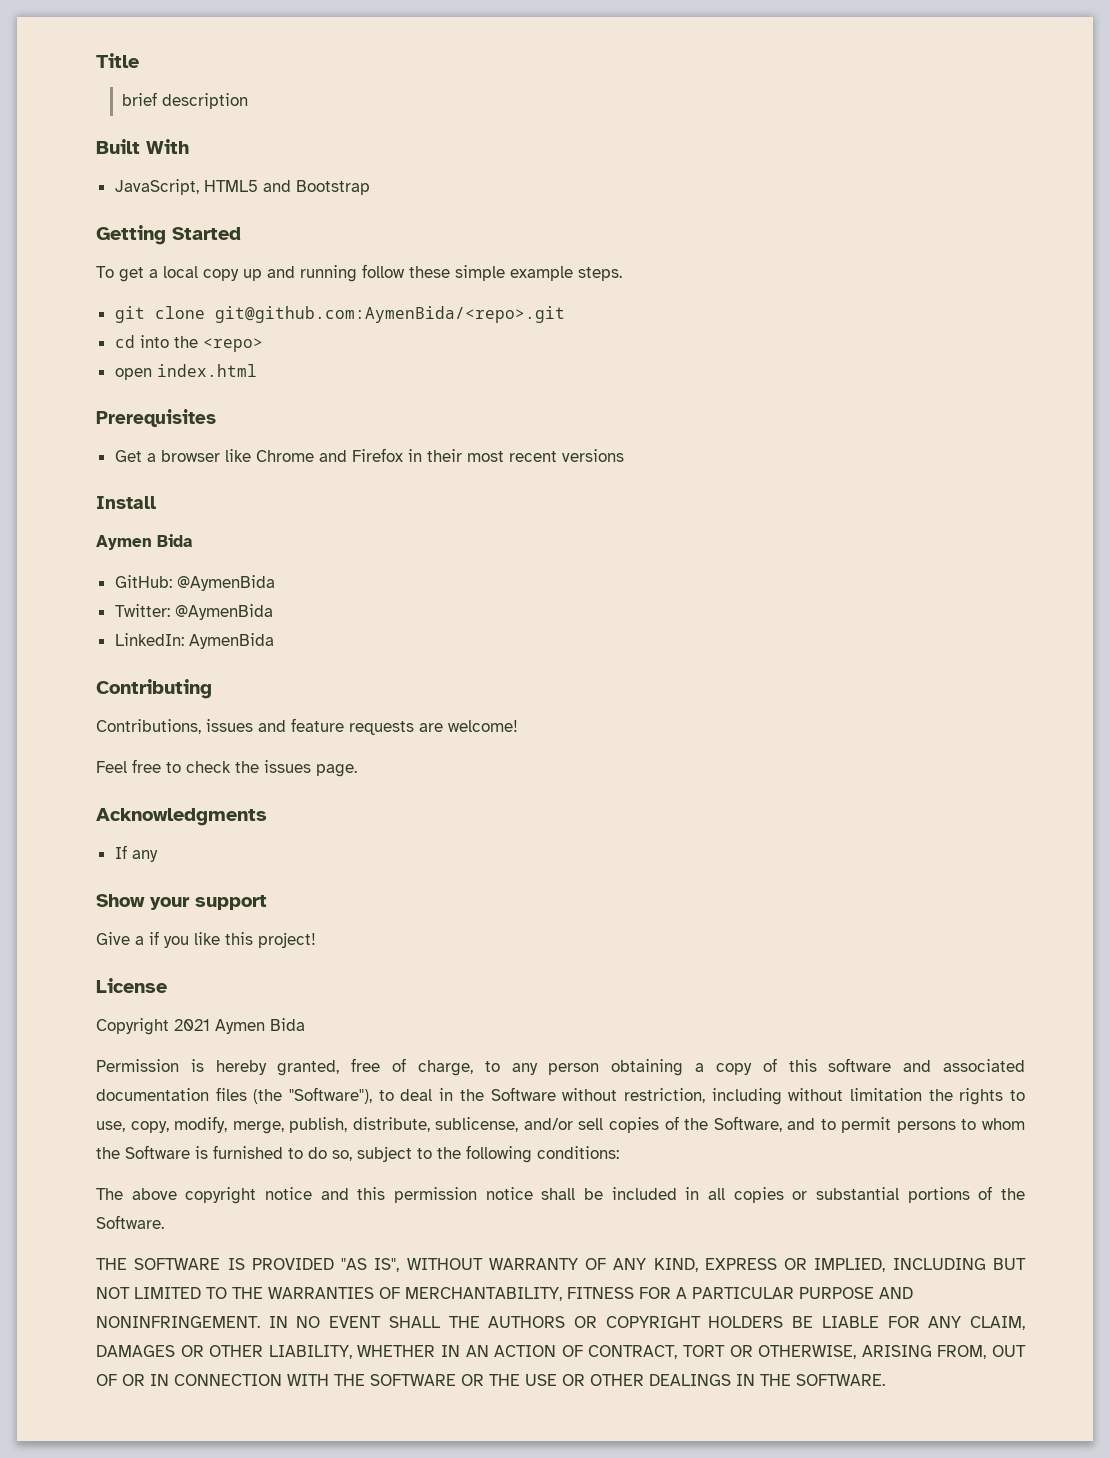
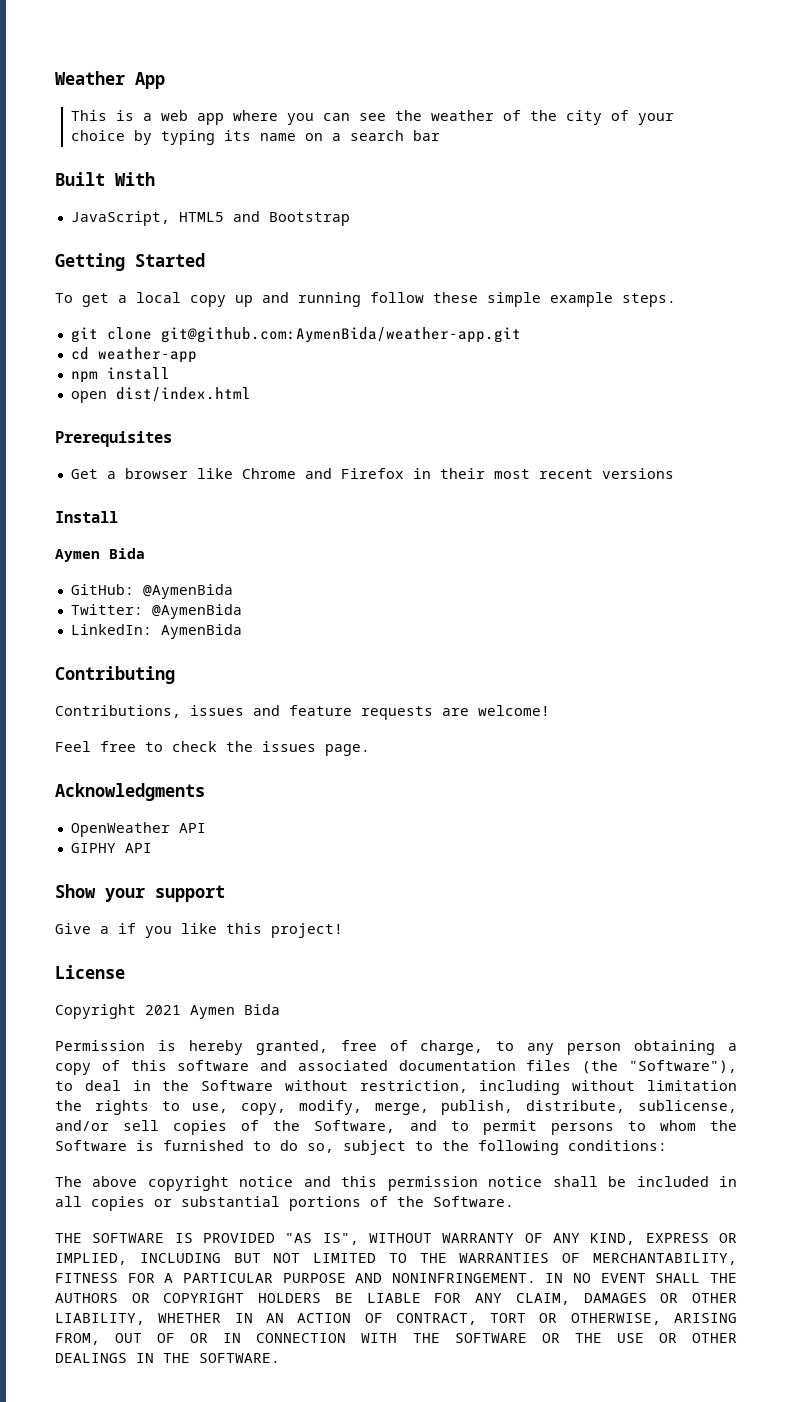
[96,53,139,68] [122,92,249,109] Title // brief description -> [55,71,165,89] [71,110,675,125] [71,130,441,145] Weather App // This is a web app where you can see the weather of the city of your choice by typing its name on a search bar
[214,306,565,323] git@github.com:AymenBida/<repo>.git -> [160,327,521,343] git@github.com:AymenBida/weather-app.git
[139,335,263,352] into the <repo> -> [97,347,197,363] [70,367,170,383] weather-app // npm install
[156,364,257,377] index.html -> [115,387,251,402] dist/index.html
[114,845,158,862] If any -> [70,822,206,837] [70,843,152,853] OpenWeather API // GIPHY API

